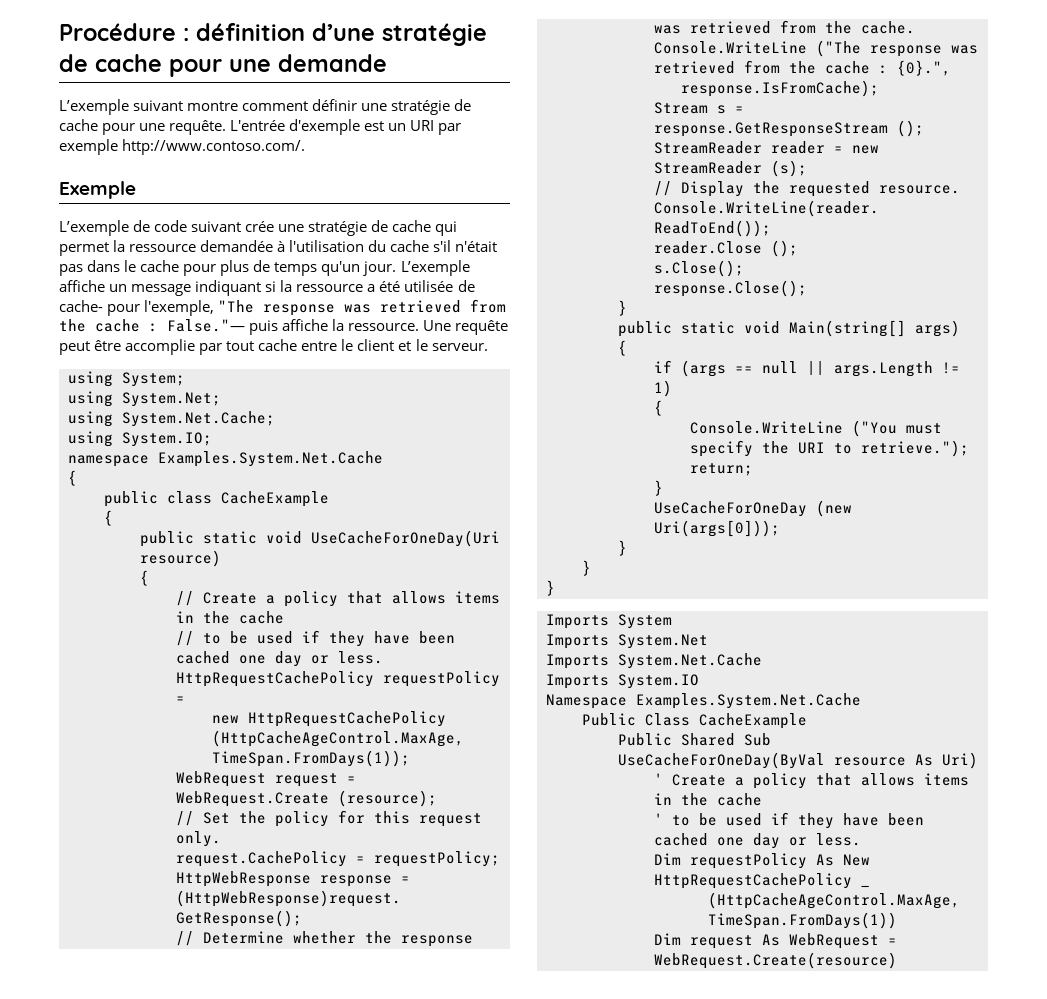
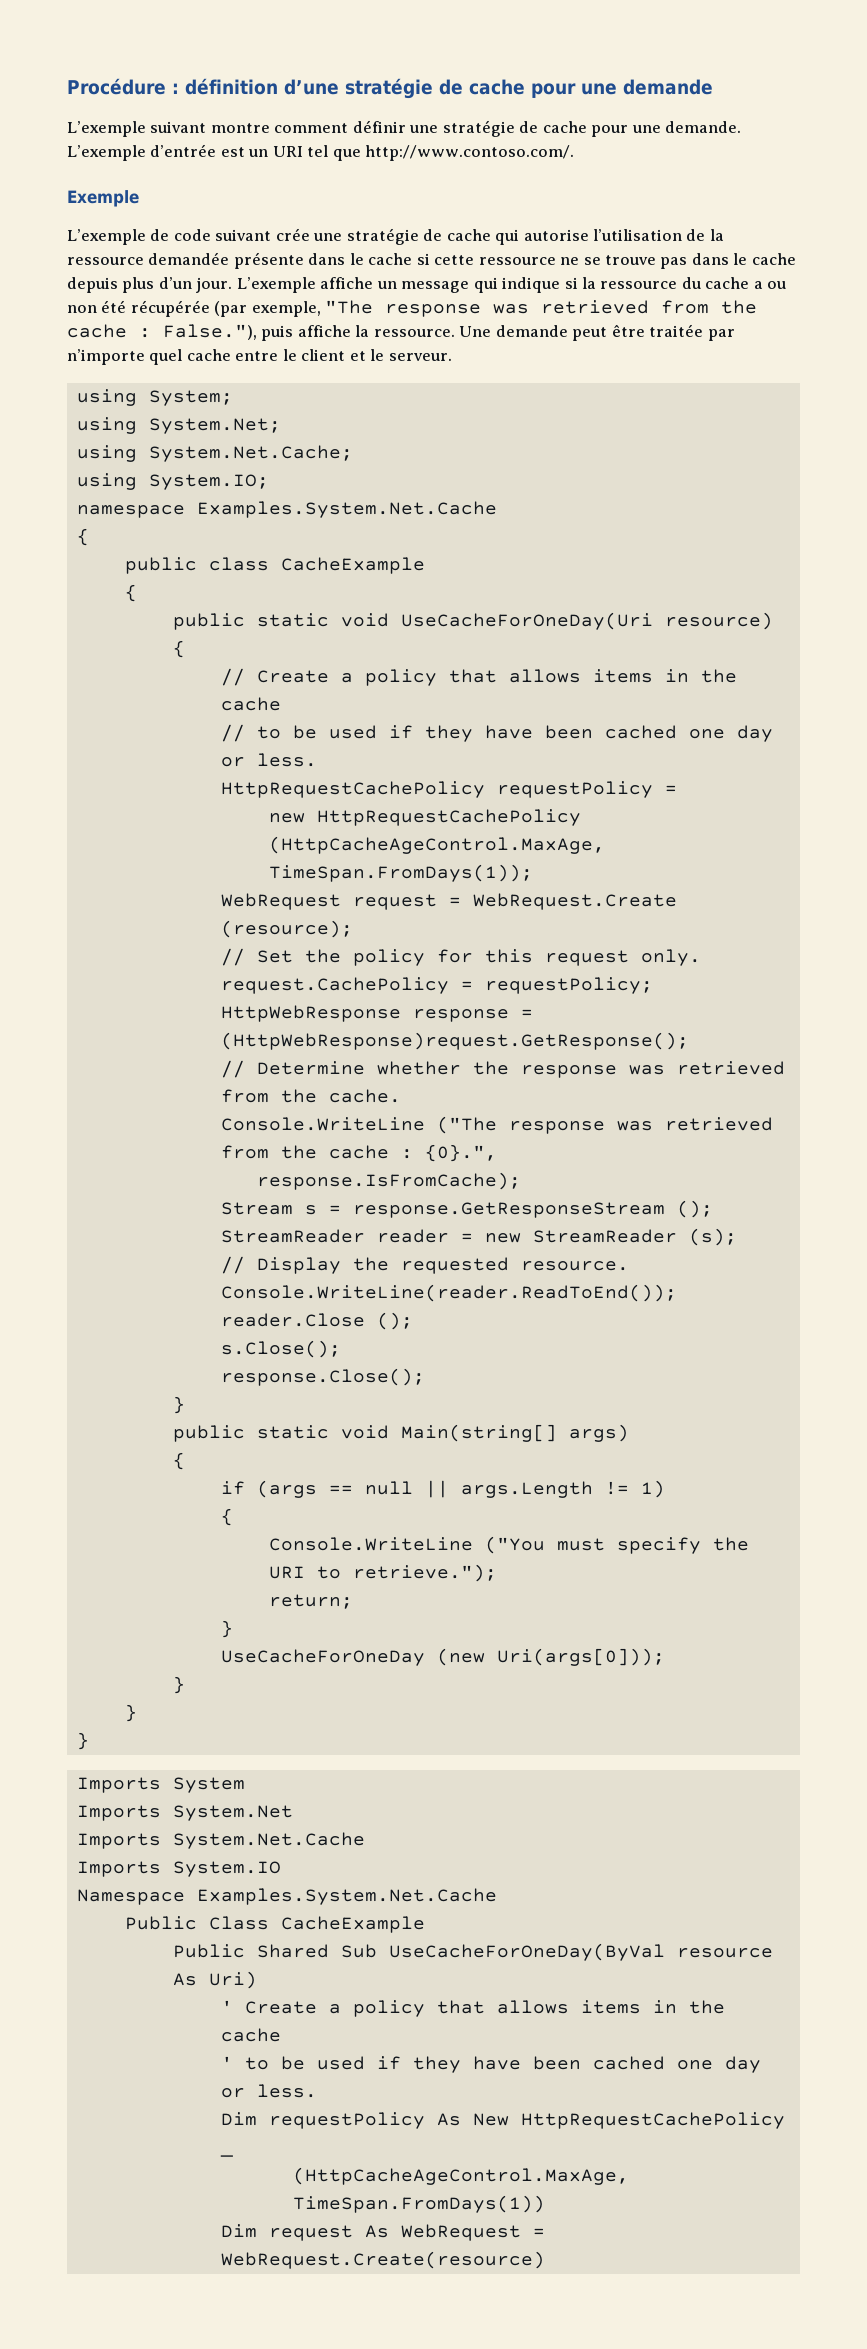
[169,119,361,135] requête. L'entrée d'exemple -> [664,121,741,133] [67,144,217,161] demande. L’exemple d’entrée
[438,123,462,135] [59,139,118,155] par exemple -> [307,145,361,161] tel que
[59,240,498,256] [59,260,361,276] permet la ressource demandée à l'utilisation du cache s'il n'était pas dans le cache pour plus de temps qu'un -> [523,229,724,241] [67,252,796,269] [67,277,192,293] autorise l’utilisation de la ressource demandée présente dans le cache si cette ressource ne se trouve pas dans le cache depuis plus d’un
[195,280,262,296] indiquant -> [473,277,561,293] qui indique
[367,280,475,292] [59,300,215,316] a été utilisée de cache- pour l'exemple, -> [681,277,787,289] [67,300,321,317] du cache a ou non été récupérée (par exemple,
[167,319,245,332] False."— -> [163,324,257,340] False."),
[455,320,509,335] requête -> [495,325,568,337] demande
[125,339,255,355] accomplie par tout -> [649,324,735,341] [67,349,183,365] traitée par n’importe quel

